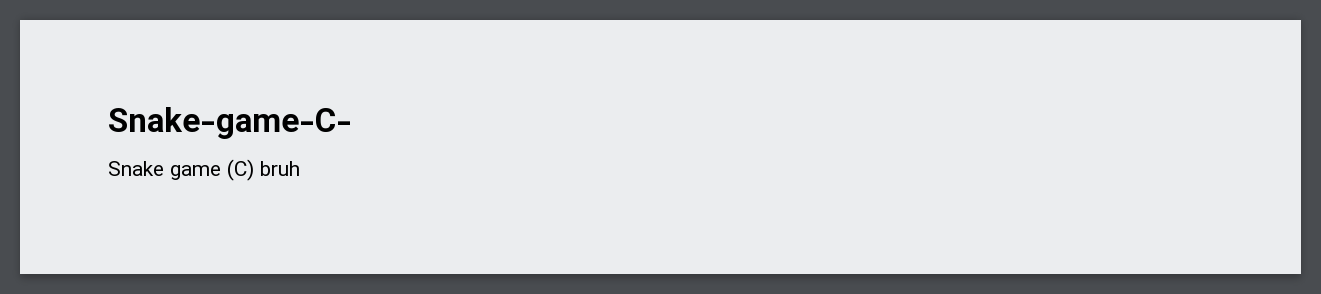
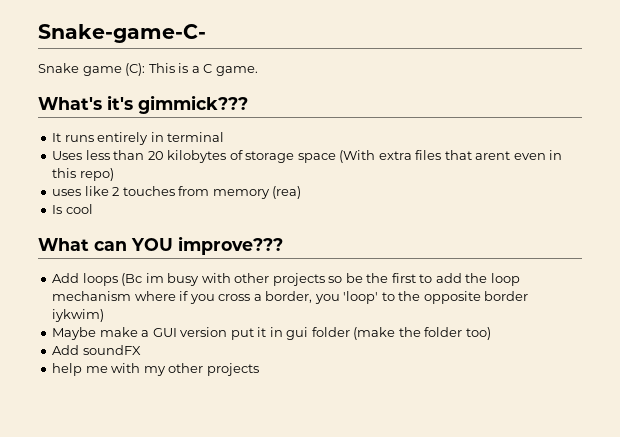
[227,159,300,181] (C) bruh -> [125,63,258,76] [38,95,248,114] [52,132,225,145] [52,150,563,163] [52,168,114,181] [52,186,302,199] [52,204,93,214] [38,236,283,255] [52,273,520,286] [52,291,529,304] [52,309,105,322] [52,327,491,340] [52,345,141,355] [52,363,259,376] (C): This is a C game. // What's it's gimmick??? // It runs entirely in terminal // Uses less than 20 kilobytes of storage space (With extra files that arent even in this repo) // uses like 2 touches from memory (rea) // Is cool // What can YOU improve??? // Add loops (Bc im busy with other projects so be the first to add the loop mechanism where if you cross a border, you 'loop' to the opposite border iykwim) // Maybe make a GUI version put it in gui folder (make the folder too) // Add soundFX // help me with my other projects

